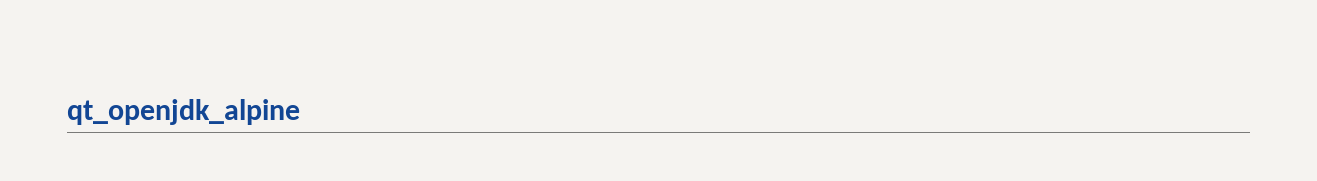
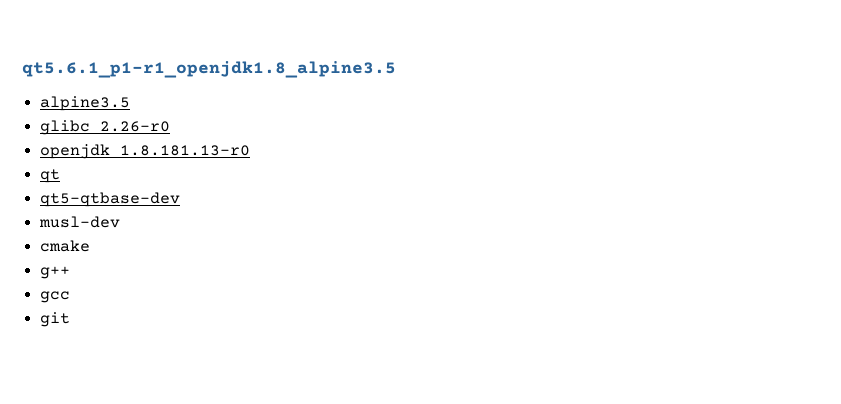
[67,99,300,125] qt_openjdk_alpine -> [22,61,396,78] [40,96,131,111] [40,120,171,135] [40,144,251,159] [40,169,61,183] [40,192,181,207] [39,216,121,228] [40,240,91,252] [40,266,71,279] [40,291,71,303] [40,312,71,327] qt5.6.1_p1-r1_openjdk1.8_alpine3.5 // alpine3.5 // glibc 2.26-r0 // openjdk 1.8.181.13-r0 // qt // qt5-qtbase-dev // musl-dev // cmake // g++ // gcc // git

